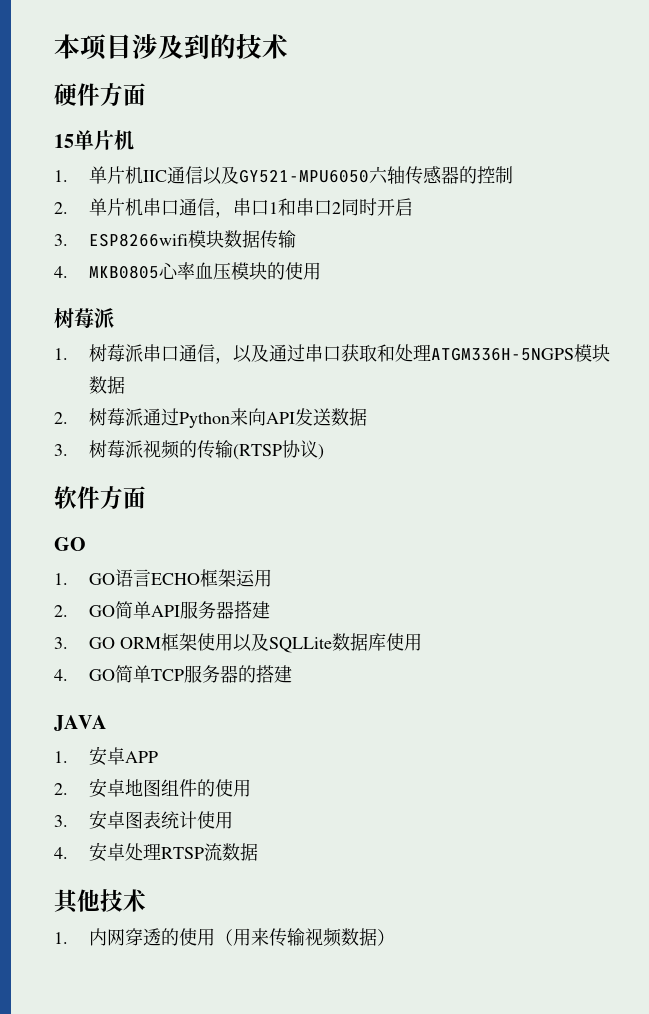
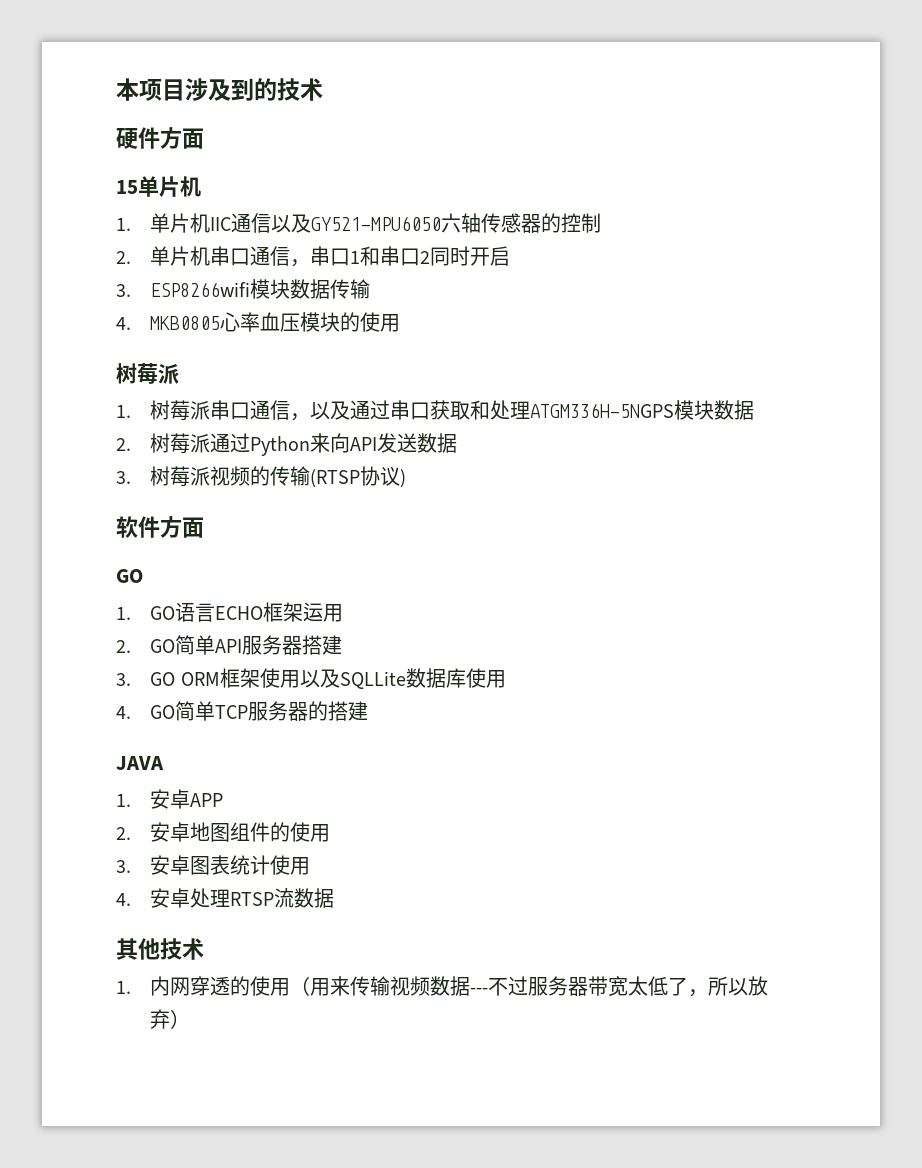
(377, 937) none -> [470,976,769,997] [150,1009,171,1029] ---不过服务器带宽太低了，所以放弃

